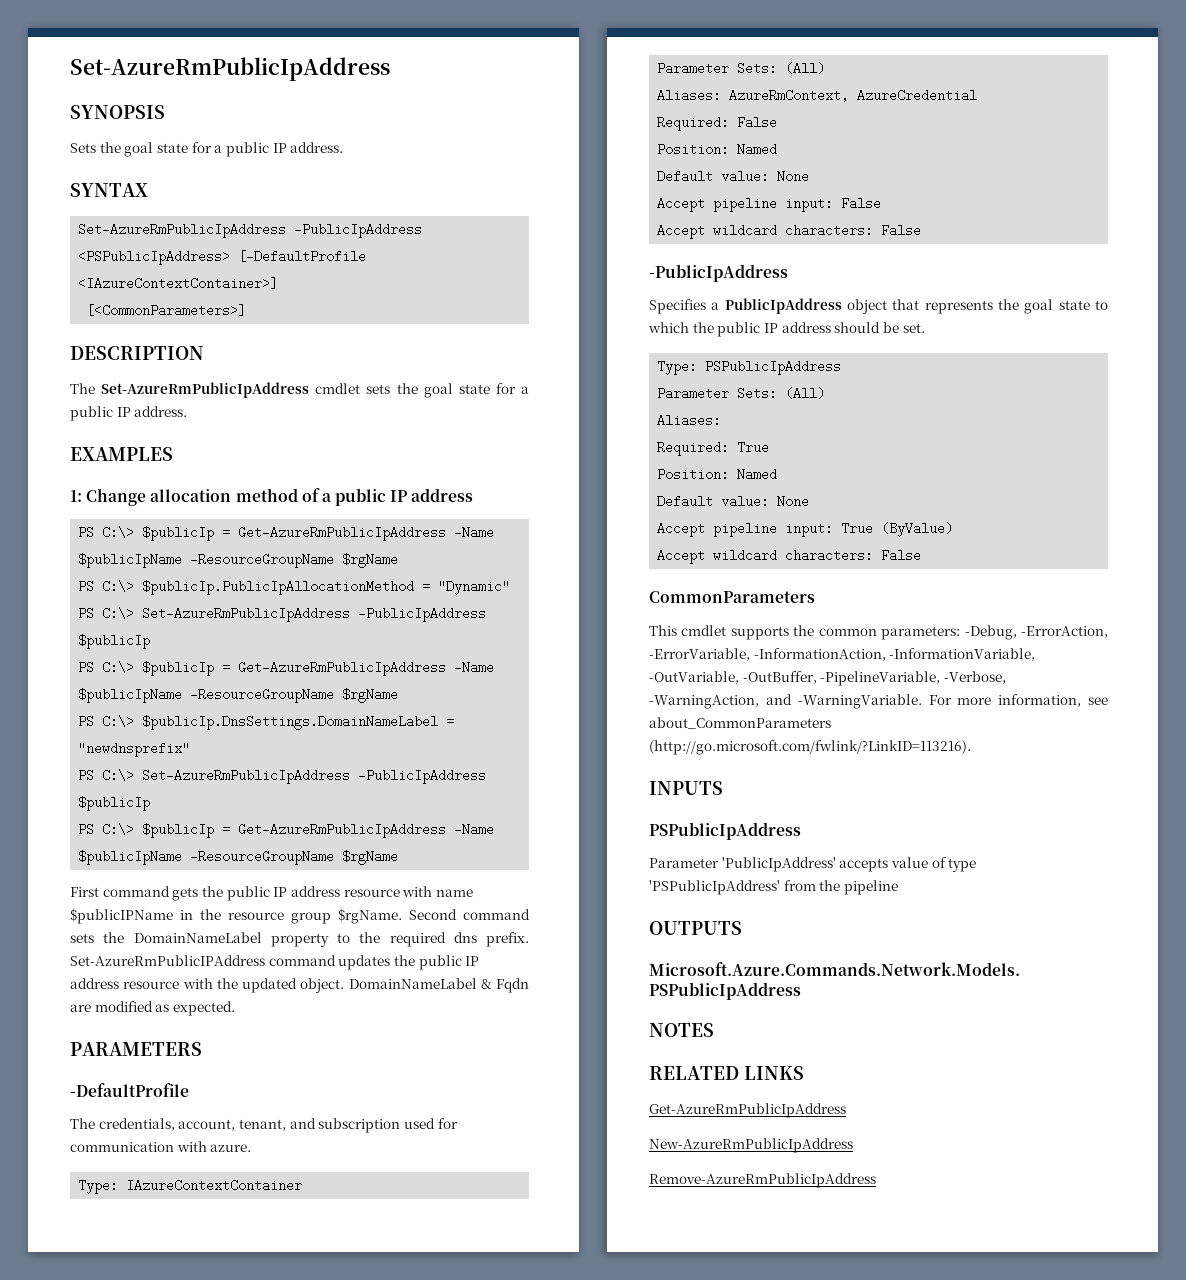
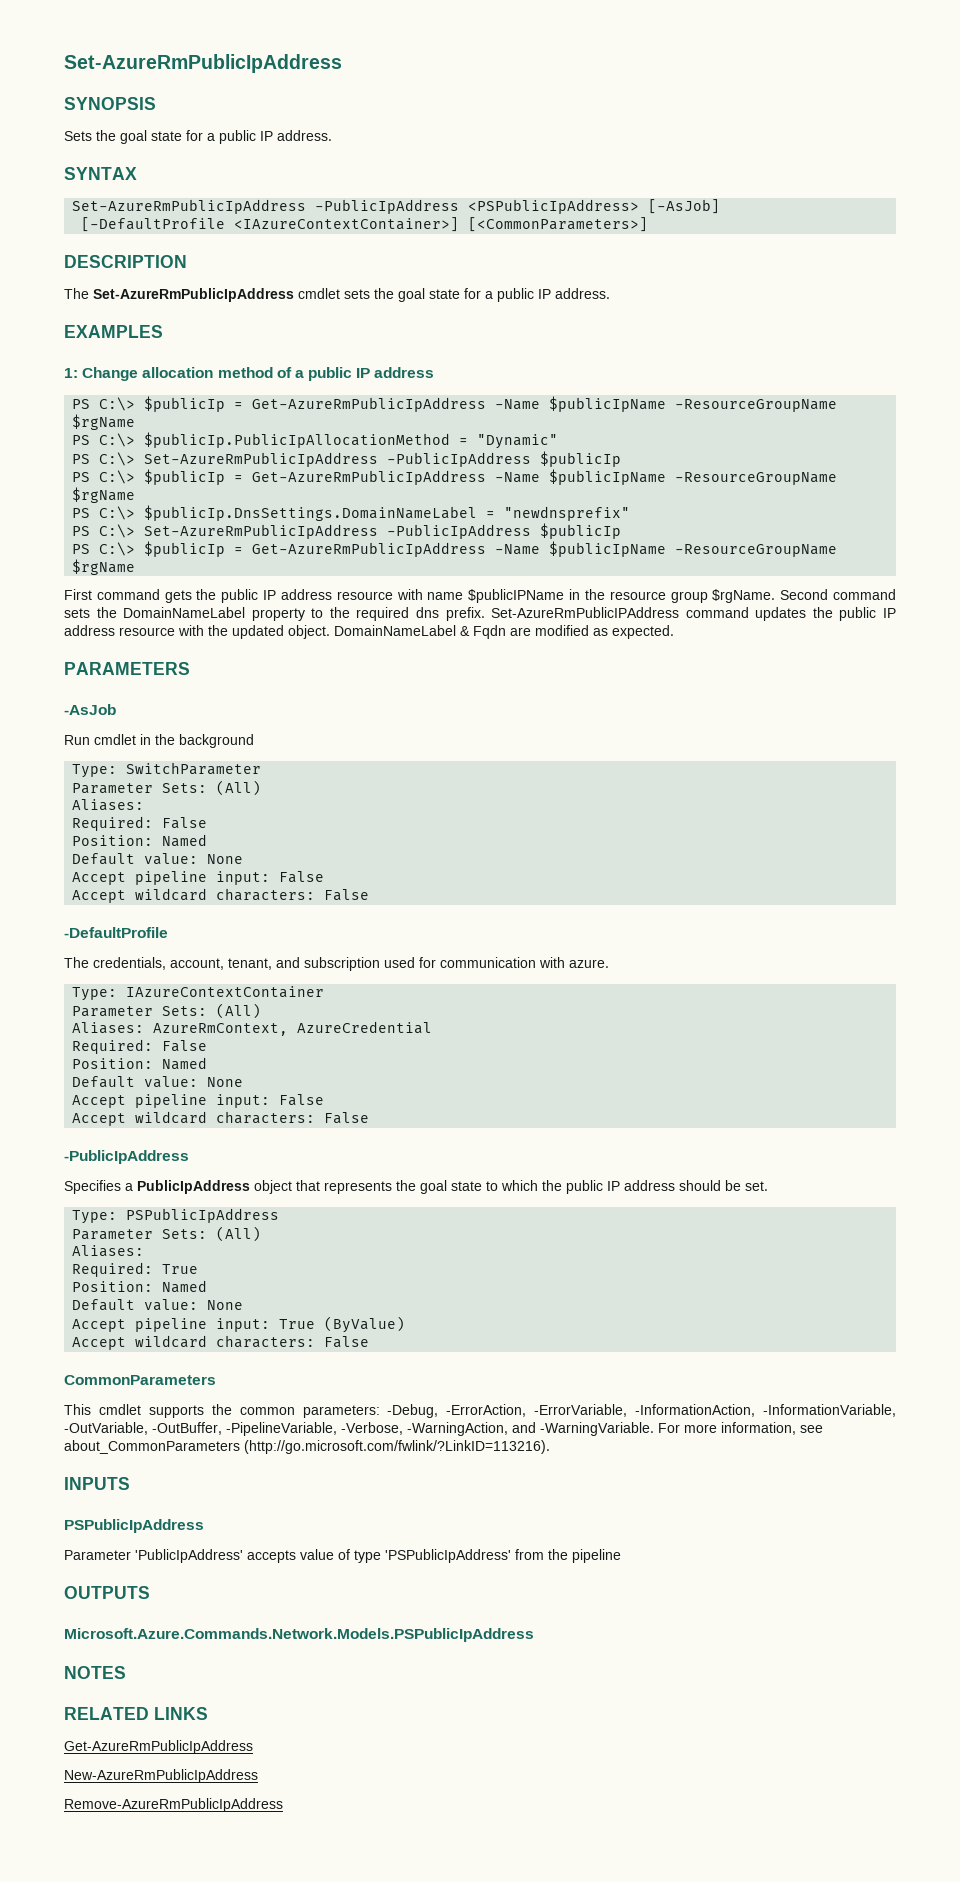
(231, 257) none -> [648,199,721,214] [-AsJob] //
(279, 283) // -> (460, 224) none
(202, 1049) none -> [64,704,116,715] [64,734,254,748] [72,762,262,778] [72,780,262,796] [72,799,145,811] [72,816,208,831] [72,834,208,847] [72,853,244,865] [72,871,325,885] [72,888,370,903] // -AsJob // Run cmdlet in the background // Type: SwitchParameter // Parameter Sets: (All) // Aliases: // Required: False // Position: Named // Default value: None // Accept pipeline input: False // Accept wildcard characters: False

